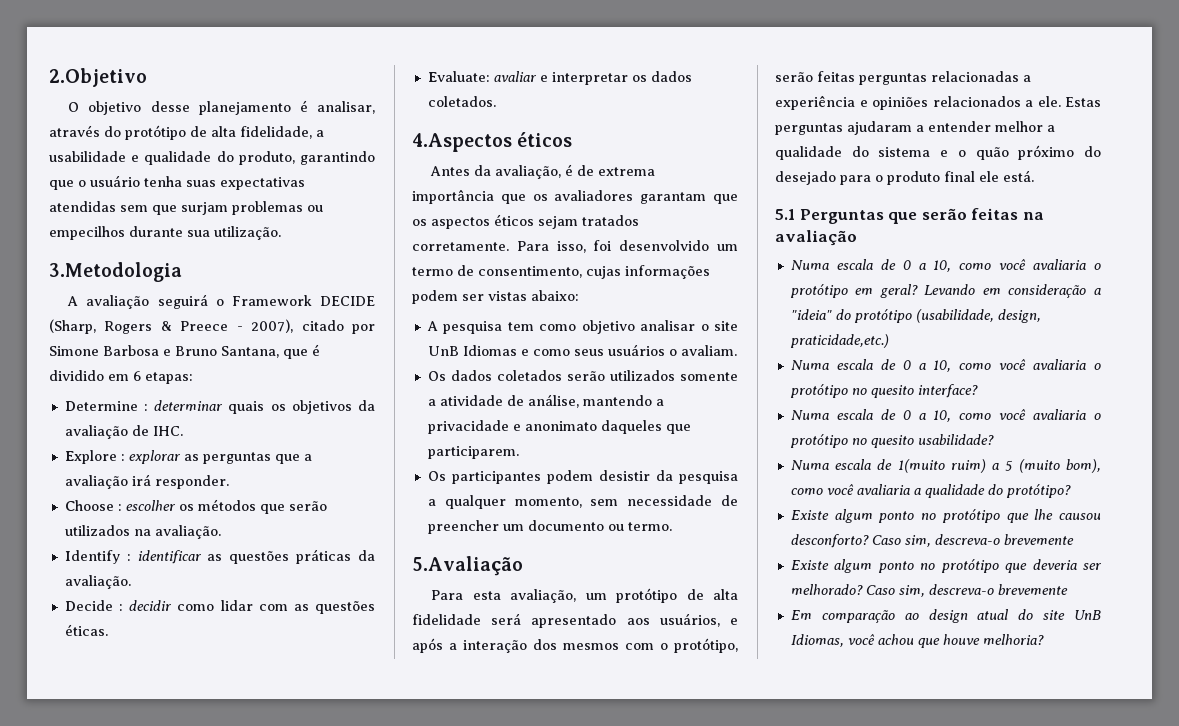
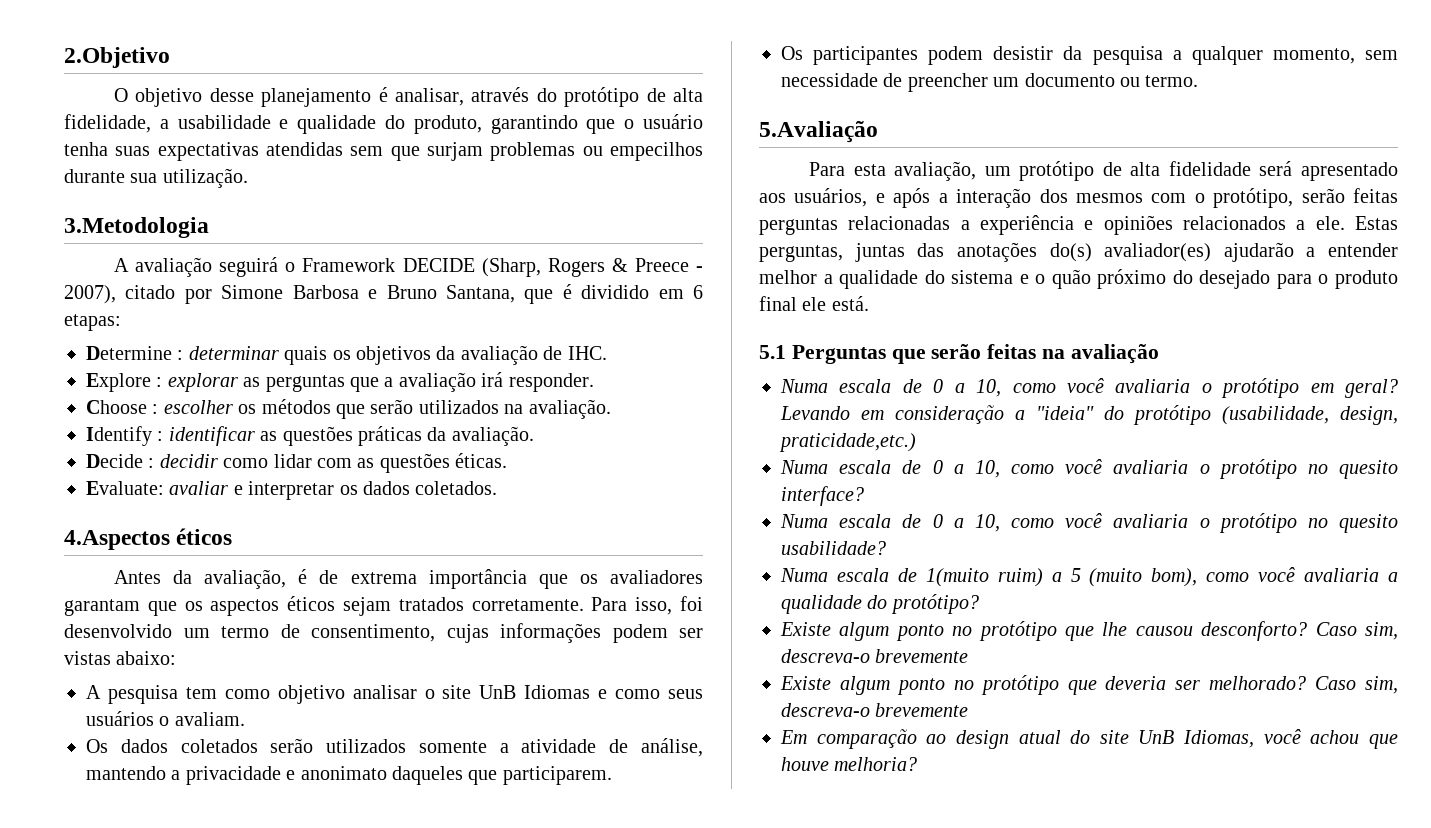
[775,121,912,135] perguntas ajudaram -> [759,242,1294,262] perguntas, juntas das anotações do(s) avaliador(es) ajudarão

